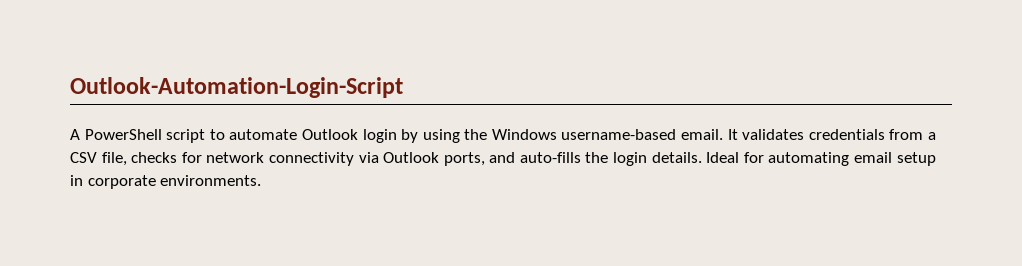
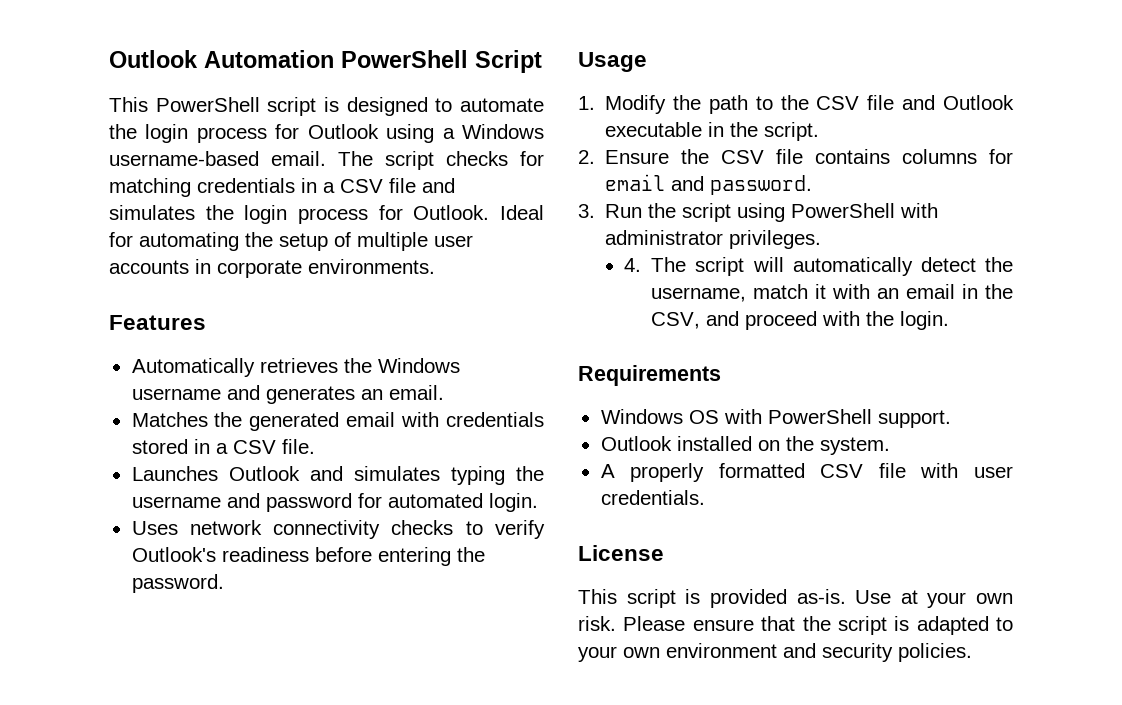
[70,77,403,98] [70,129,937,143] [70,152,936,166] [70,175,262,189] Outlook-Automation-Login-Script // A PowerShell script to automate Outlook login by using the Windows username-based email. It validates credentials from a CSV file, checks for network connectivity via Outlook ports, and auto-fills the login details. Ideal for automating email setup in corporate environments. -> [109,50,542,73] [109,97,544,116] [109,124,544,143] [109,151,544,170] [109,178,455,197] [109,205,544,224] [109,232,473,251] [109,259,435,278] [109,315,206,330] [131,358,460,377] [131,385,444,404] [131,412,544,431] [131,439,315,454] [131,466,544,485] [131,493,538,512] [131,520,545,539] [131,547,485,566] [131,574,224,593] [578,52,647,72] [578,95,1014,114] [605,122,820,141] [578,149,1013,164] [605,174,813,195] [578,203,939,222] [605,230,822,249] [624,257,1013,276] [651,284,1013,302] [651,311,950,330] [578,365,721,386] [600,409,951,428] [600,436,890,455] [600,463,1013,482] [600,490,705,505] [578,545,664,561] [578,589,1013,608] [578,616,1013,635] [578,643,972,662] Outlook Automation PowerShell Script // This PowerShell script is designed to automate the login process for Outlook using a Windows username-based email. The script checks for matching credentials in a CSV file and simulates the login process for Outlook. Ideal for automating the setup of multiple user accounts in corporate environments. // Features // Automatically retrieves the Windows username and generates an email. // Matches the generated email with credentials stored in a CSV file. // Launches Outlook and simulates typing the username and password for automated login. // Uses network connectivity checks to verify Outlook's readiness before entering the password. // Usage // 1. Modify the path to the CSV file and Outlook executable in the script. // 2. Ensure the CSV file contains columns for email and password. // 3. Run the script using PowerShell with administrator privileges. // 4. The script will automatically detect the username, match it with an email in the CSV, and proceed with the login. // Requirements // Windows OS with PowerShell support. // Outlook installed on the system. // A properly formatted CSV file with user credentials. // License // This script is provided as-is. Use at your own risk. Please ensure that the script is adapted to your own environment and security policies.

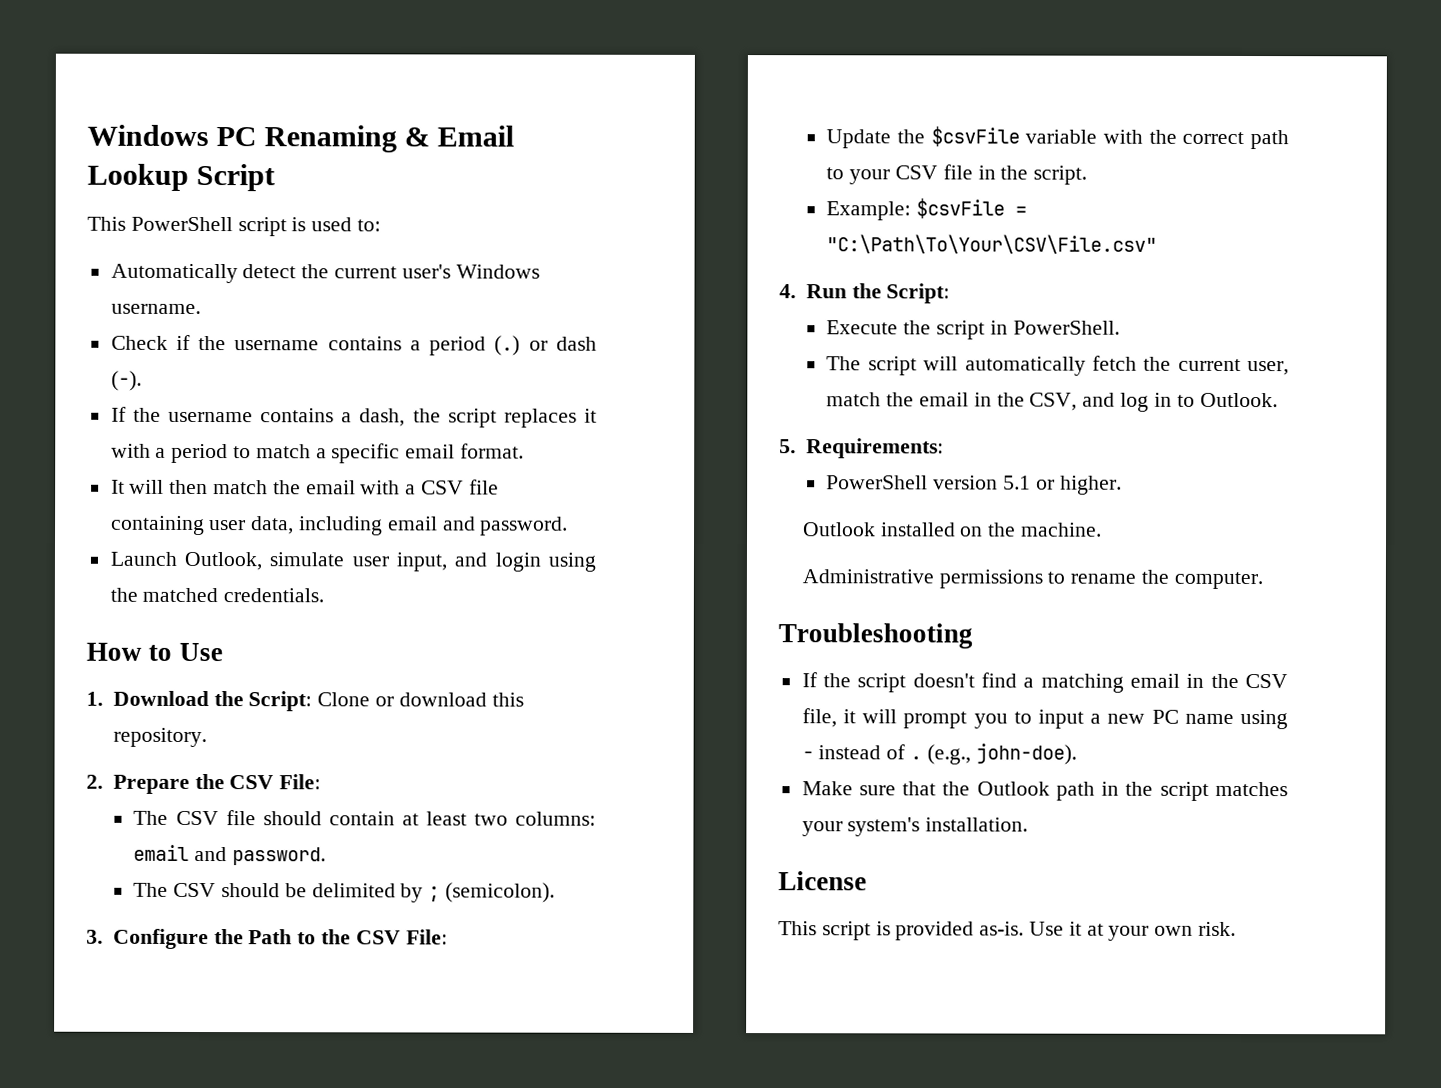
[109,50,468,68] Outlook Automation PowerShell -> [87,124,515,153] [87,163,189,191] Windows PC Renaming & Email Lookup
[346,97,544,116] [109,124,544,143] [109,151,544,170] [109,178,455,197] [109,205,544,224] [109,232,473,251] [109,259,435,278] [109,315,206,330] [131,358,460,377] [131,385,444,404] [131,412,544,431] [131,439,315,454] [131,466,544,485] [131,493,538,512] [131,520,545,539] [131,547,485,566] [131,574,224,593] [578,52,647,72] [578,95,1014,114] [605,122,820,141] [578,149,1013,164] [605,174,813,195] [578,203,939,222] [605,230,822,249] [624,257,1013,276] [651,284,900,302] designed to automate the login process for Outlook using a Windows username-based email. The script checks for matching credentials in a CSV file and simulates the login process for Outlook. Ideal for automating the setup of multiple user accounts in corporate environments. // Features // Automatically retrieves the Windows username and generates an email. // Matches the generated email with credentials stored in a CSV file. // Launches Outlook and simulates typing the username and password for automated login. // Uses network connectivity checks to verify Outlook's readiness before entering the password. // Usage // 1. Modify the path to the CSV file and Outlook executable in the script. // 2. Ensure the CSV file contains columns for email and password. // 3. Run the script using PowerShell with administrator privileges. // 4. The script will automatically detect the username, match it with an -> [311,217,382,232] [110,263,540,284] [110,303,201,315] [110,334,597,356] [110,370,142,391] [110,406,597,428] [110,443,525,464] [110,479,499,495] [110,515,569,536] [109,551,596,572] [109,587,325,603] [86,642,223,662] [86,690,524,712] [112,727,207,748] [86,773,322,794] [133,810,596,826] [133,844,327,866] [133,882,556,903] [86,928,448,950] [826,126,1289,150] [826,164,1088,185] [826,198,1028,221] [826,234,1158,254] [779,283,951,304] [826,320,1120,340] [826,355,1289,376] [826,392,915,407] used to: // Automatically detect the current user's Windows username. // Check if the username contains a period (.) or dash (-). // If the username contains a dash, the script replaces it with a period to match a specific email format. // It will then match the email with a CSV file containing user data, including email and password. // Launch Outlook, simulate user input, and login using the matched credentials. // How to Use // 1. Download the Script: Clone or download this repository. // 2. Prepare the CSV File: // The CSV file should contain at least two columns: email and password. // The CSV should be delimited by ; (semicolon). // 3. Configure the Path to the CSV File: // Update the $csvFile variable with the correct path to your CSV file in the script. // Example: $csvFile = "C:\Path\To\Your\CSV\File.csv" // 4. Run the Script: // Execute the script in PowerShell. // The script will automatically fetch the current user, match the
[745,311,950,330] [578,365,721,386] [600,409,951,428] [600,436,890,455] [600,463,1013,482] [600,490,705,505] proceed with the login. // Requirements // Windows OS with PowerShell support. // Outlook installed on the system. // A properly formatted CSV file with user credentials. -> [1120,392,1278,412] [779,438,944,459] [826,475,1122,495] [802,522,1103,537] [801,569,1263,590] [778,623,973,649] [801,672,1288,693] [801,708,1288,730] [801,743,1077,765] [801,781,1288,801] [801,817,1029,837] log in to Outlook. // 5. Requirements: // PowerShell version 5.1 or higher. // Outlook installed on the machine. // Administrative permissions to rename the computer. // Troubleshooting // If the script doesn't find a matching email in the CSV file, it will prompt you to input a new PC name using - instead of . (e.g., john-doe). // Make sure that the Outlook path in the script matches your system's installation.
(892, 597) none -> [1068,921,1082,936] it
[623,616,1013,635] [578,643,972,662] Please ensure that the script is adapted to your own environment and security policies. -> (1237, 928) none

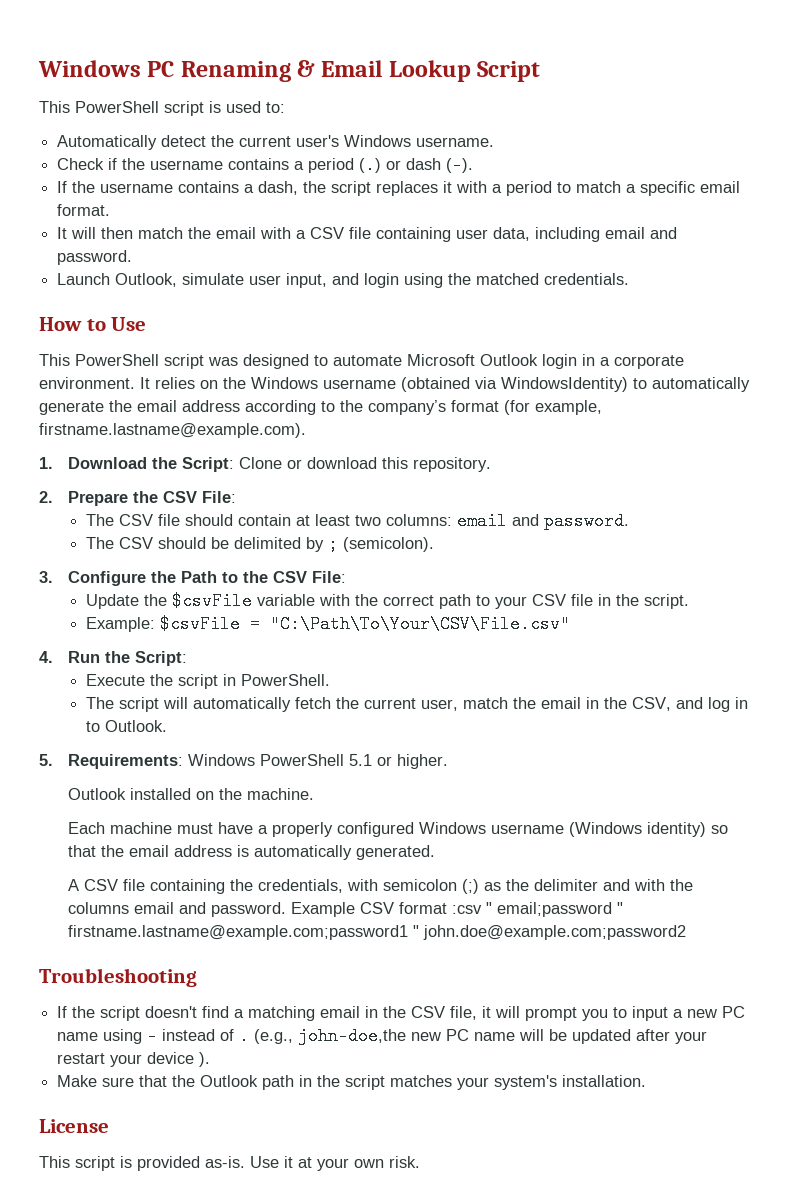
(223, 652) none -> [39,354,684,369] [39,377,750,392] [39,400,602,415] [39,423,306,438] // This PowerShell script was designed to automate Microsoft Outlook login in a corporate environment. It relies on the Windows username (obtained via WindowsIdentity) to automatically generate the email address according to the company’s format (for example, firstname.lastname@example.com).
[826,475,999,490] // PowerShell version -> [187,754,344,766] Windows PowerShell
[801,569,1263,590] Administrative permissions to rename the computer. -> [67,822,728,837] [67,845,435,860] [67,879,693,894] [67,902,623,917] [67,925,686,940] Each machine must have a properly configured Windows username (Windows identity) so that the email address is automatically generated. // A CSV file containing the credentials, with semicolon (;) as the delimiter and with the columns email and password. Example CSV format :csv " email;password " firstname.lastname@example.com;password1 " john.doe@example.com;password2
[975,743,1077,765] john-doe). -> [298,1027,708,1045] [57,1052,211,1067] john-doe,the new PC name will be updated after your restart your device ).

